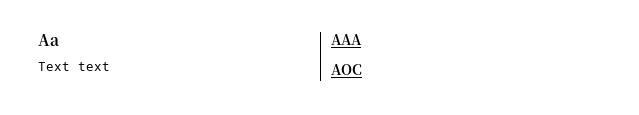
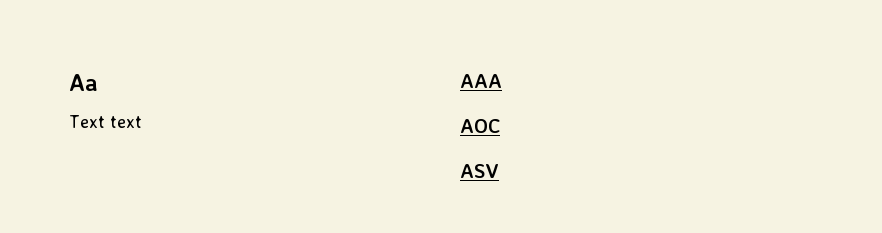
(362, 69) none -> [460,164,499,178] // ASV

